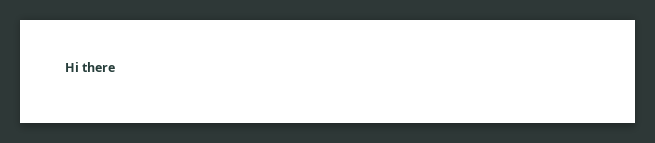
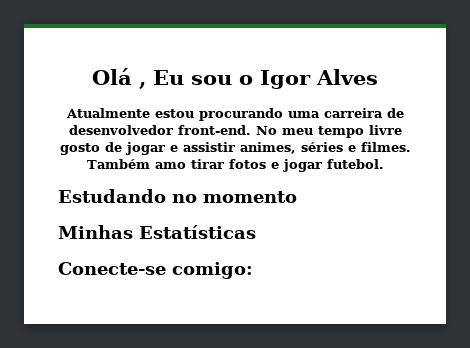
[65,62,116,72] Hi there -> [92,68,378,89] [65,108,404,121] [68,125,402,138] [59,142,411,155] [86,159,384,172] [58,189,297,203] [58,225,256,239] [58,262,253,279] Olá , Eu sou o Igor Alves // Atualmente estou procurando uma carreira de desenvolvedor front-end. No meu tempo livre gosto de jogar e assistir animes, séries e filmes. Também amo tirar fotos e jogar futebol. // Estudando no momento // Minhas Estatísticas // Conecte-se comigo:

